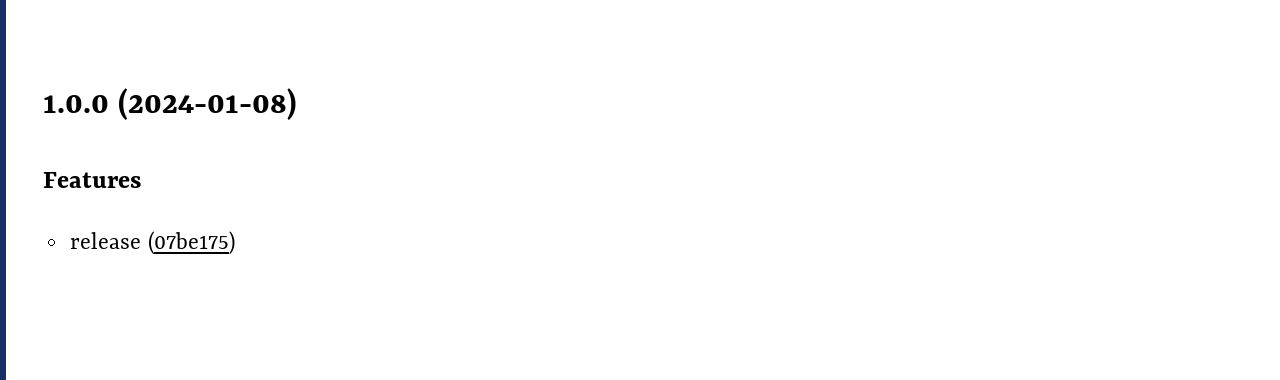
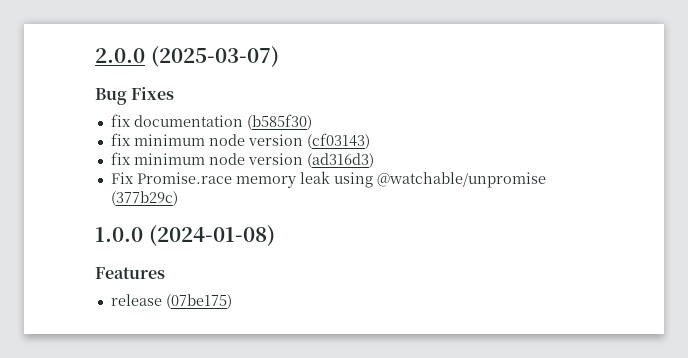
(43, 104) none -> [95,46,279,68] [95,87,175,105] [110,114,312,130] [110,133,370,149] [110,152,374,168] [110,171,546,188] [110,191,178,206] 2.0.0 (2025-03-07) // Bug Fixes // fix documentation (b585f30) // fix minimum node version (cf03143) // fix minimum node version (ad316d3) // Fix Promise.race memory leak using @watchable/unpromise (377b29c) //

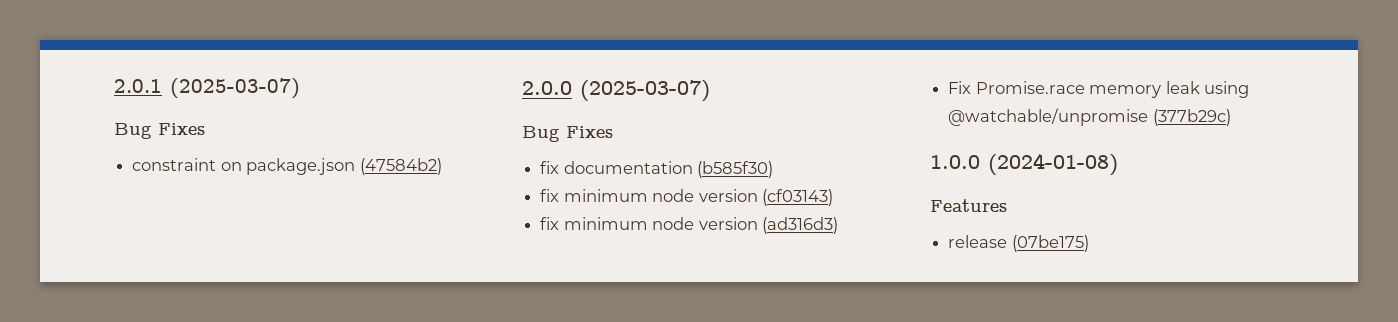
(95, 55) none -> [114,78,300,99] [114,123,205,139] [132,158,442,175] 2.0.1 (2025-03-07) // Bug Fixes // constraint on package.json (47584b2) //

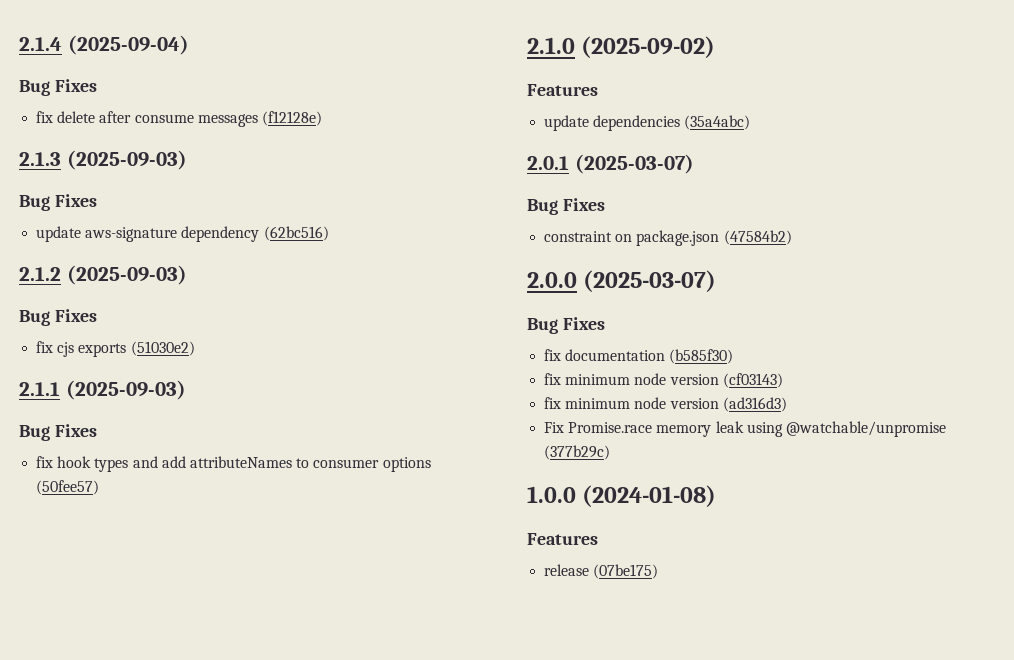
(114, 86) none -> [19,35,189,55] [19,79,97,96] [36,111,322,127] [19,150,187,170] [19,194,97,211] [36,226,329,242] [19,265,187,285] [19,309,97,326] [36,341,195,357] [19,380,186,400] [19,424,97,441] [36,456,431,472] [36,480,100,495] [527,36,716,58] [527,84,598,96] [544,115,751,131] 2.1.4 (2025-09-04) // Bug Fixes // fix delete after consume messages (f12128e) // 2.1.3 (2025-09-03) // Bug Fixes // update aws-signature dependency (62bc516) // 2.1.2 (2025-09-03) // Bug Fixes // fix cjs exports (51030e2) // 2.1.1 (2025-09-03) // Bug Fixes // fix hook types and add attributeNames to consumer options (50fee57) // 2.1.0 (2025-09-02) // Features // update dependencies (35a4abc) //

